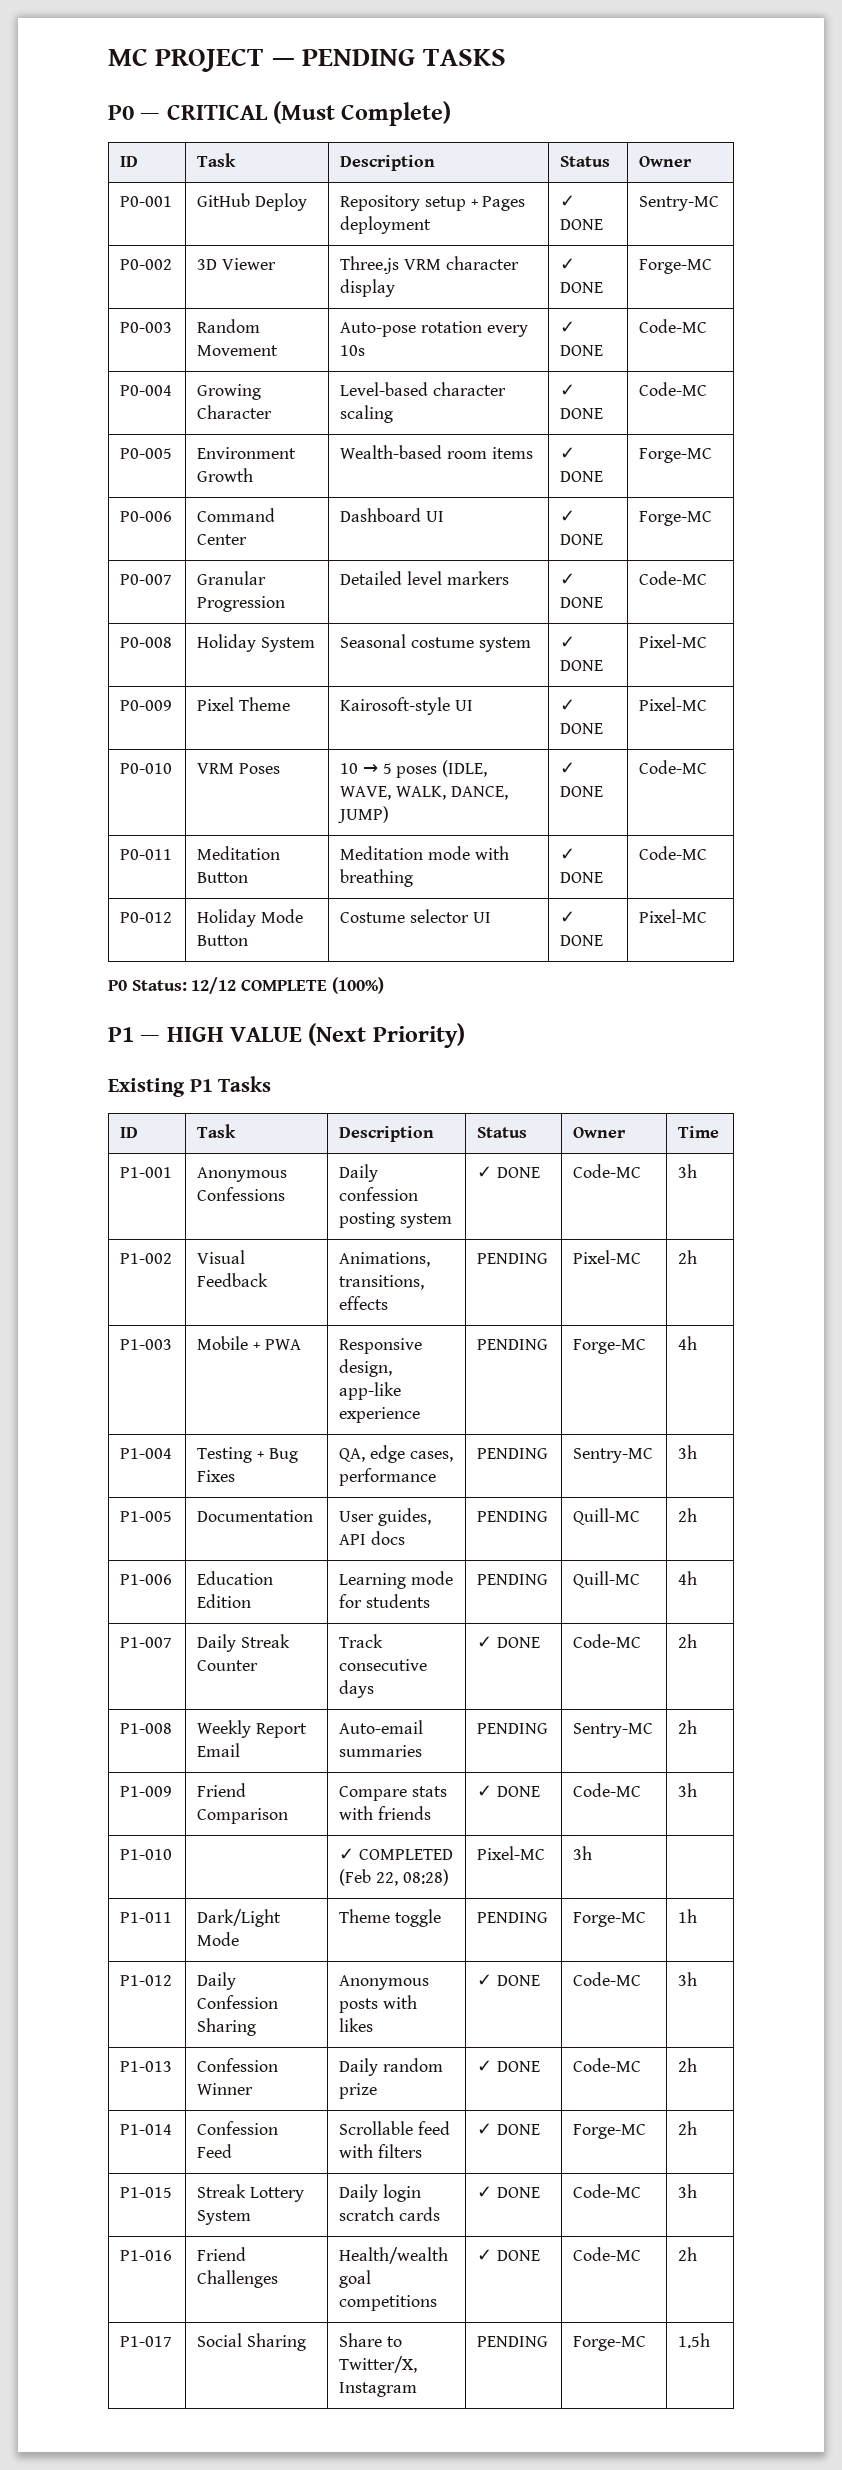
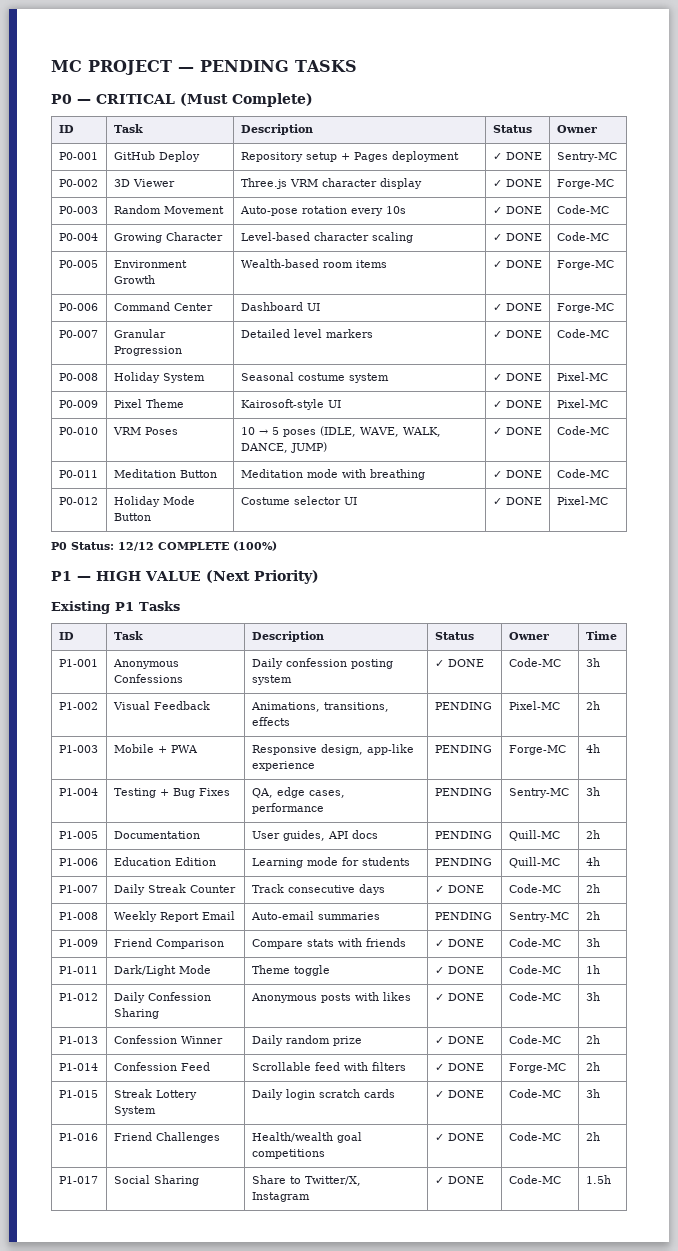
[120,1849,173,1860] [339,1848,453,1860] [339,1869,449,1886] [477,1846,546,1860] [573,1846,593,1860] // P1-010 | | ✓ COMPLETED (Feb 22, 08:28) | Pixel-MC | 3h | -> (600, 942) none
[477,1912,549,1923] [573,1912,647,1927] PENDING | Forge-MC -> [434,966,484,974] [508,965,561,974] ✓ DONE | Code-MC
[477,2336,549,2347] [573,2336,647,2351] PENDING | Forge-MC -> [434,1176,484,1184] [508,1175,561,1184] ✓ DONE | Code-MC

